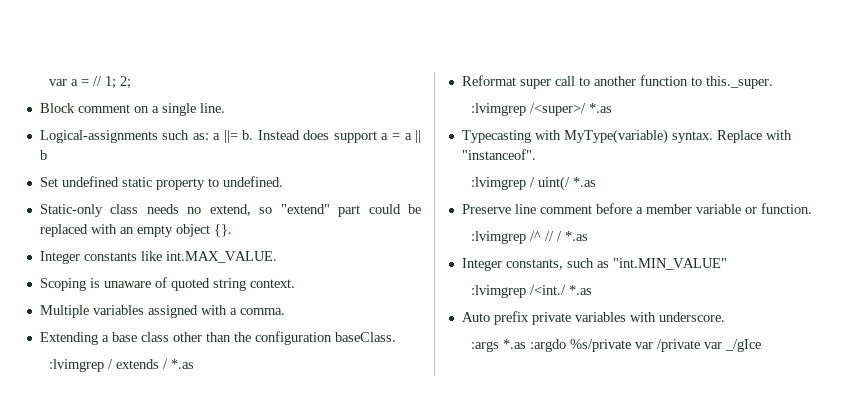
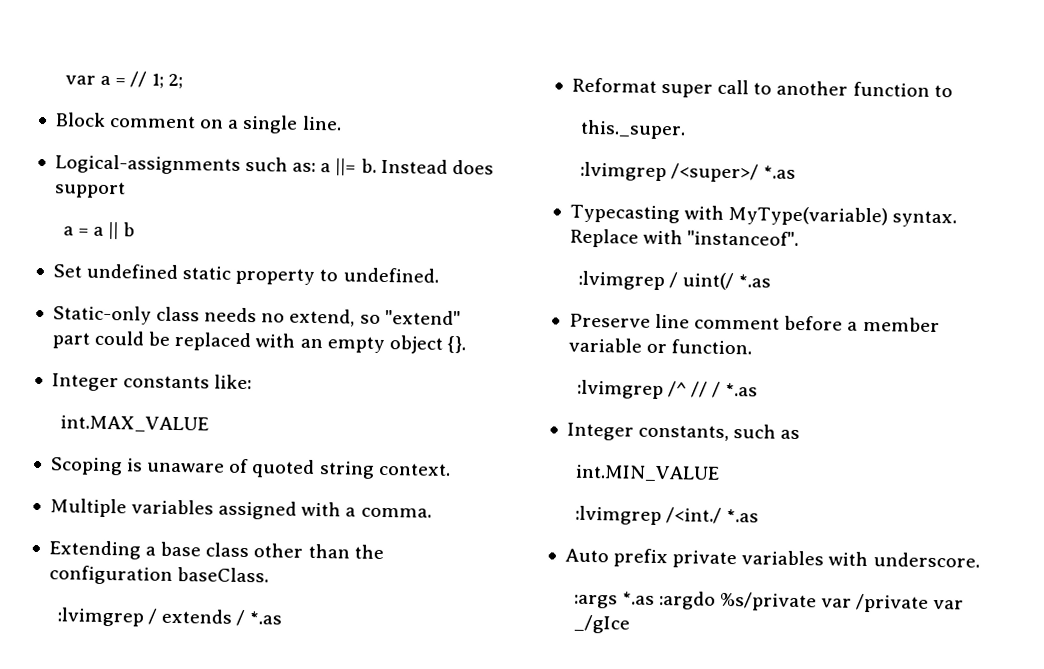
(377, 137) none -> (126, 190) //
[140,251,277,263] like int.MAX_VALUE. -> [214,374,253,390] [59,415,209,433] like: // int.MAX_VALUE
(702, 81) none -> (953, 91) //
[612,258,727,270] "int.MIN_VALUE" -> [574,464,720,482] // int.MIN_VALUE

